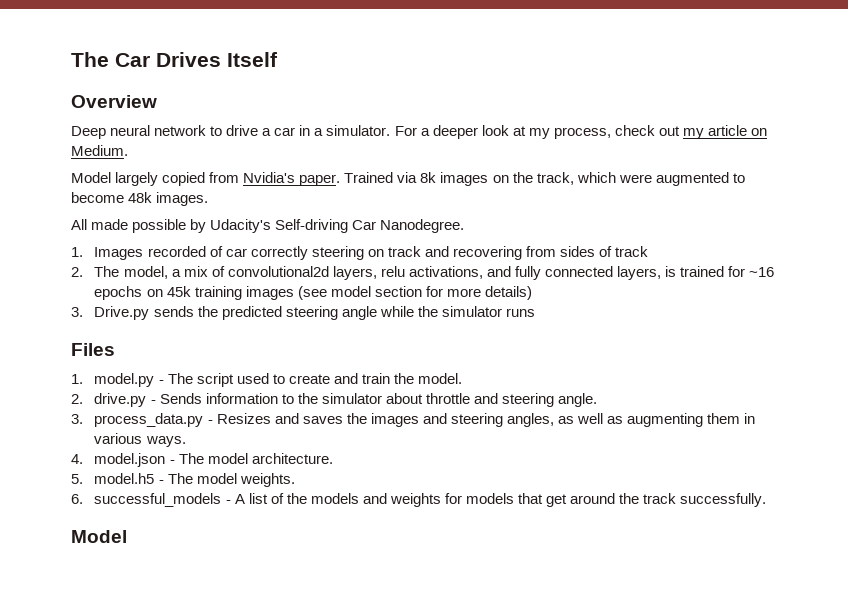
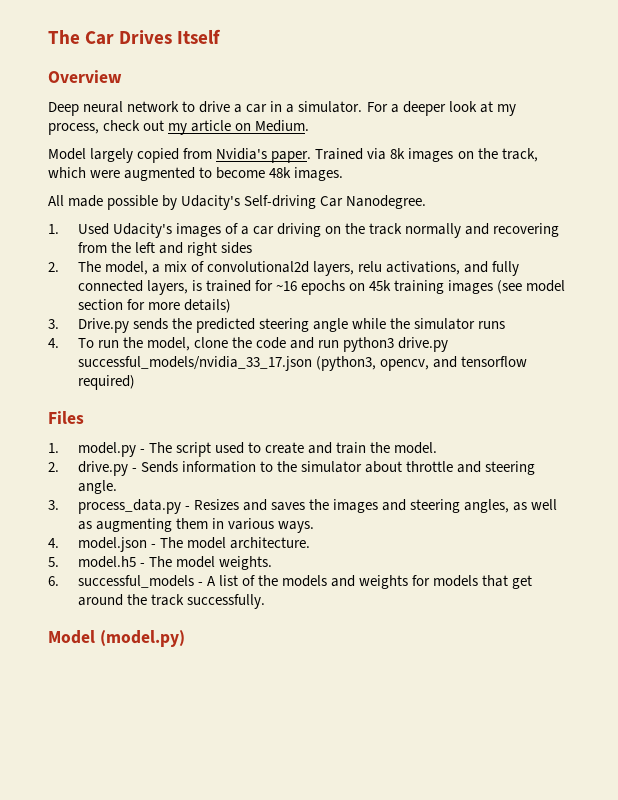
[94,246,556,260] Images recorded of car correctly steering on track and recovering from -> [77,223,560,238] [77,242,217,256] Used Udacity's images of a car driving on the track normally and recovering from the left and right
[599,246,649,257] of track -> (252, 248) none
(535, 312) none -> [48,337,449,352] [77,356,527,371] [77,375,135,390] // 4. To run the model, clone the code and run python3 drive.py successful_models/nvidia_33_17.json (python3, opencv, and tensorflow required)
(127, 536) none -> [99,630,185,647] (model.py)

